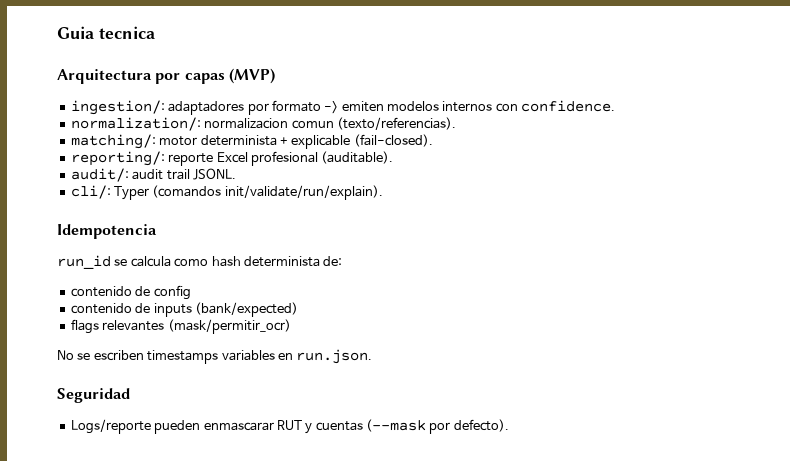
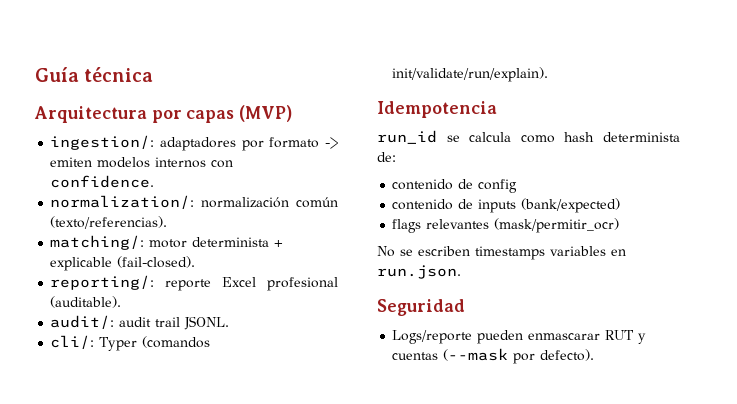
[57,26,155,39] Guia tecnica -> [35,67,154,82] Guía técnica
[204,118,334,129] normalizacion comun -> [201,197,338,208] normalización común

